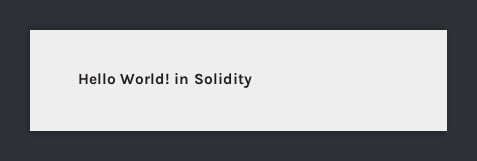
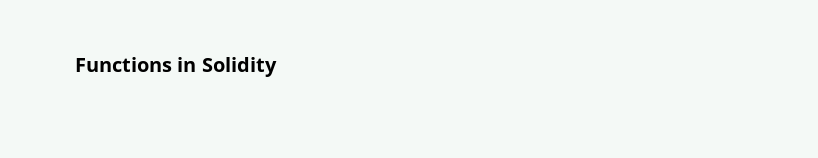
[78,73,171,85] Hello World! -> [75,57,172,72] Functions

